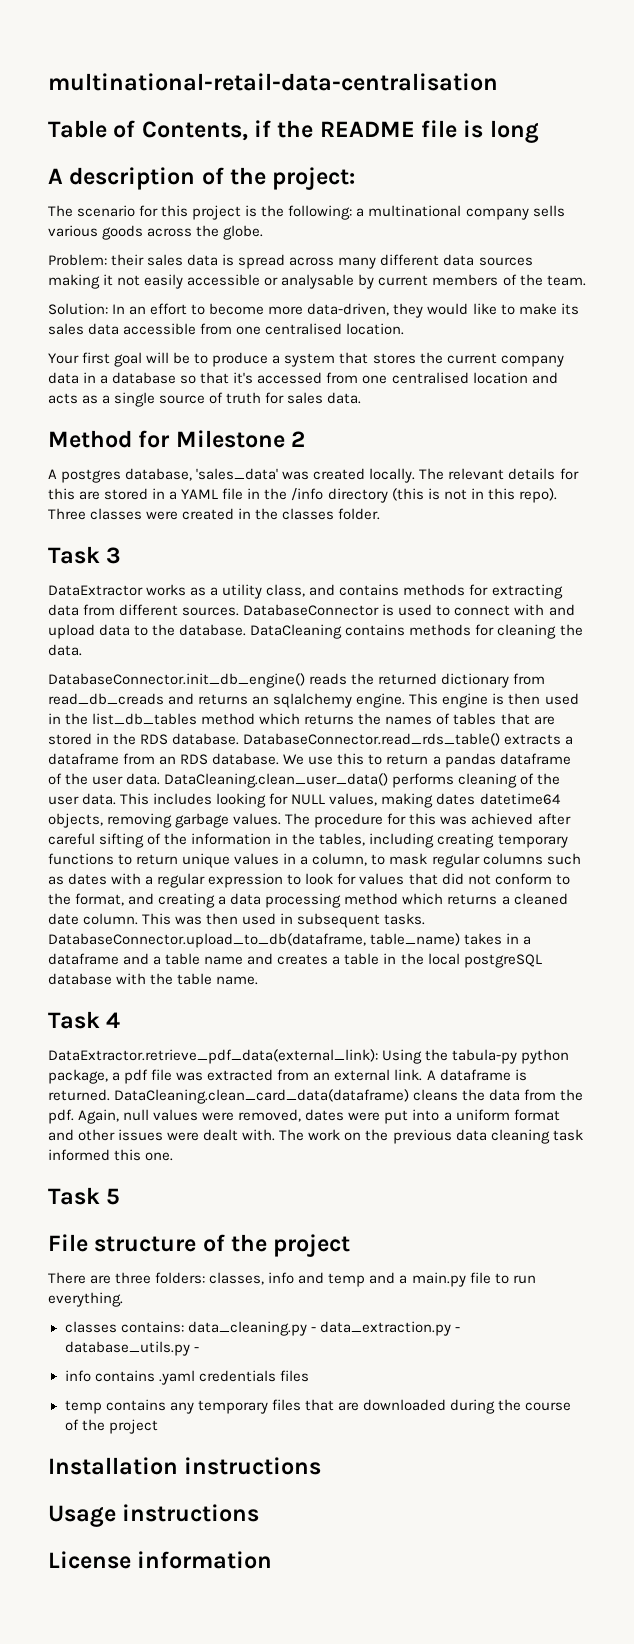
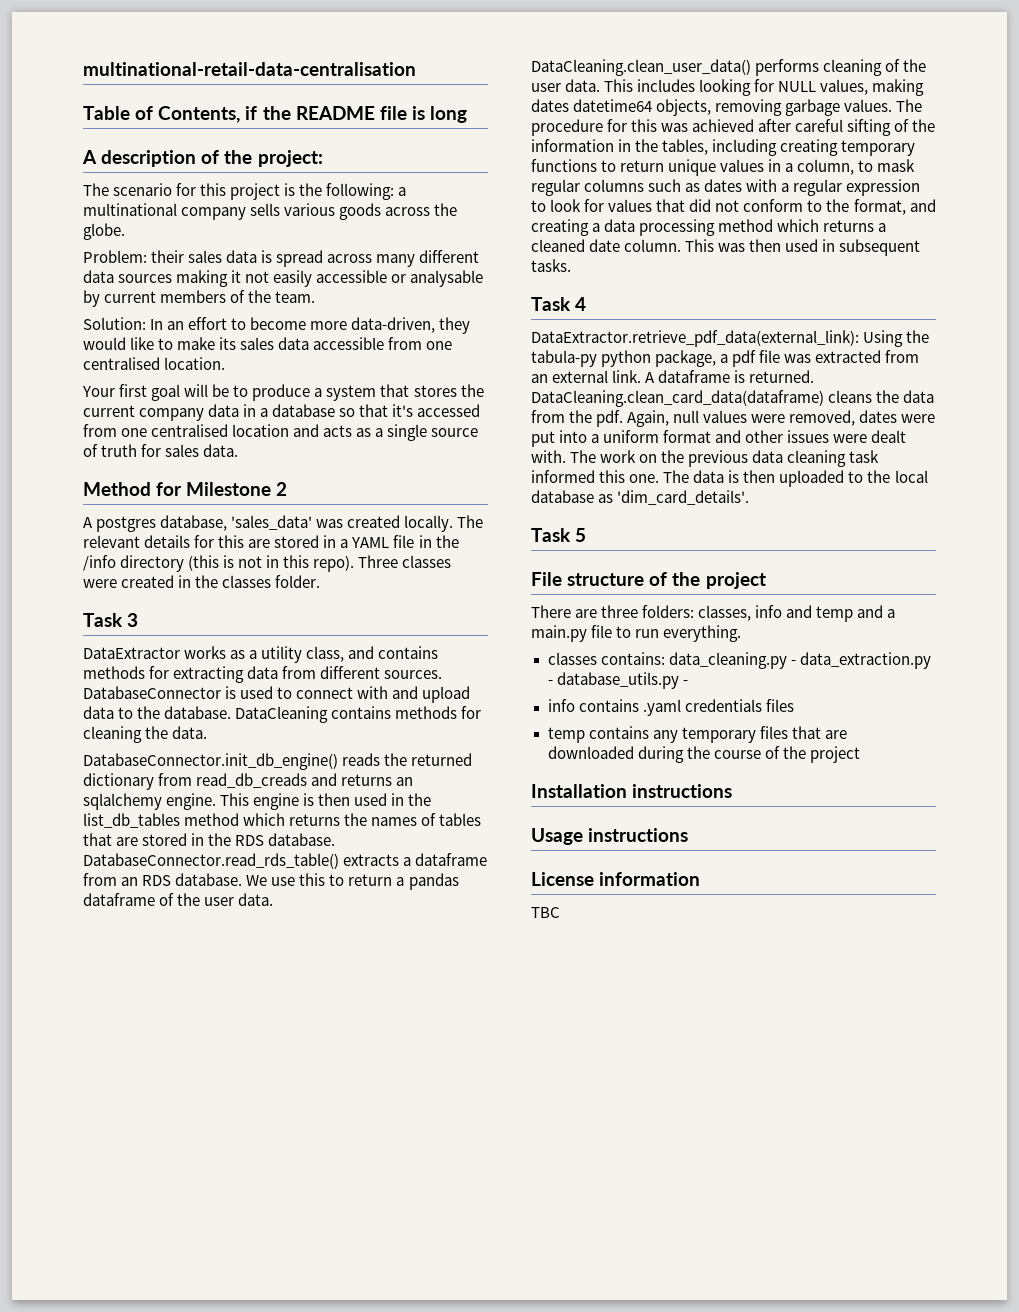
[48,933,532,948] [48,953,542,968] [48,973,259,985] DatabaseConnector.upload_to_db(dataframe, table_name) takes in a dataframe and a table name and creates a table in the local postgreSQL database with the table name. -> (571, 265) none
(174, 1156) none -> [663,470,928,487] [531,490,750,505] The data is then uploaded to the local database as 'dim_card_details'.
(273, 1560) none -> [531,907,560,918] // TBC

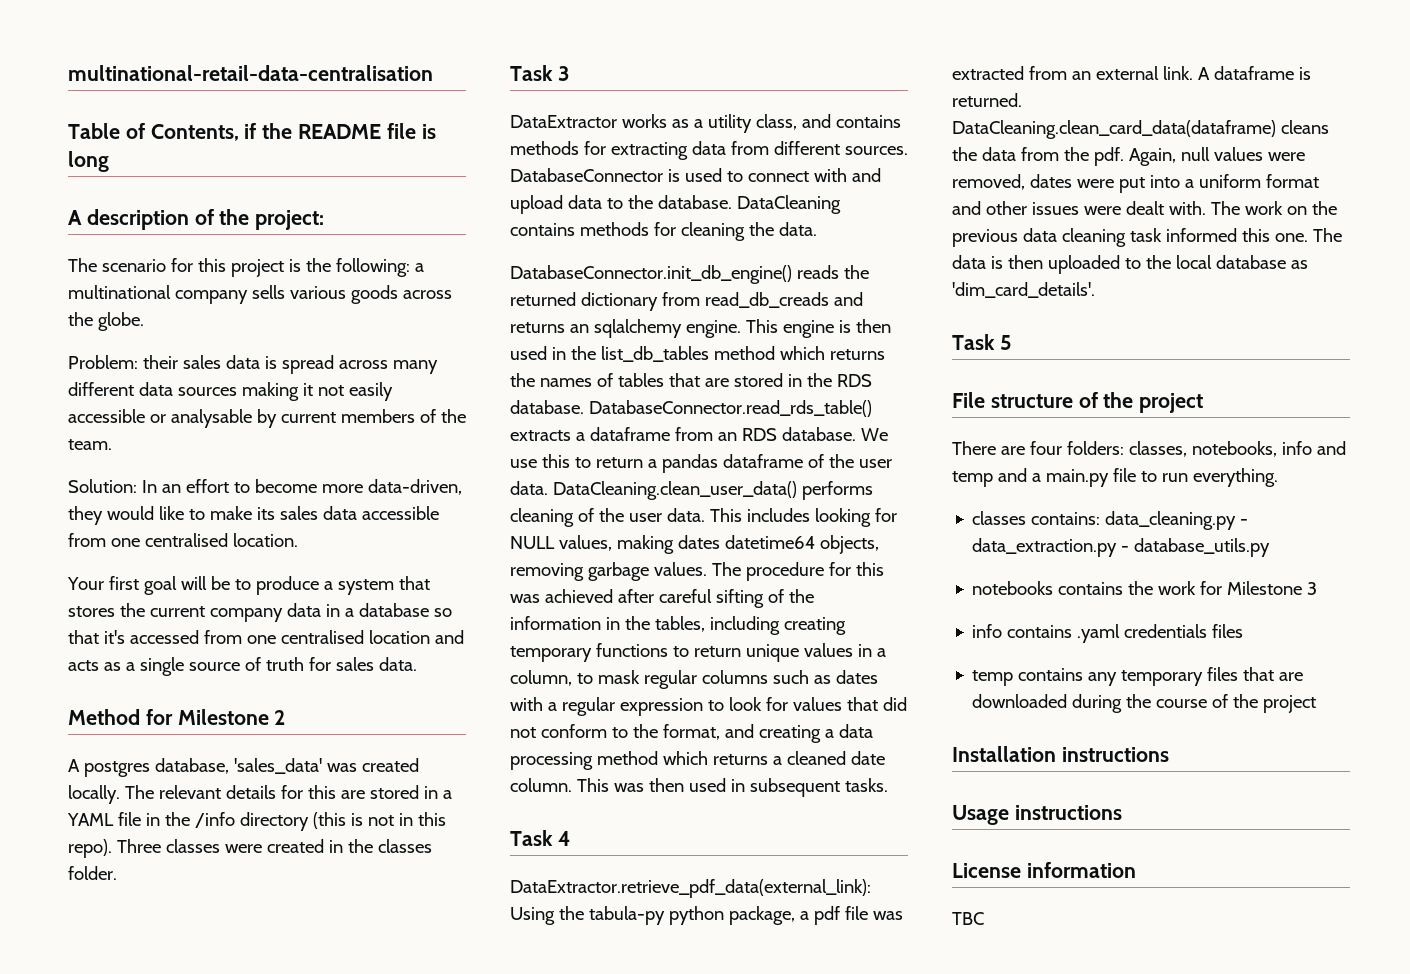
[601,605,639,618] three -> [1029,441,1062,455] four
(752, 613) none -> [1191,441,1277,457] notebooks,
[682,680,688,685] - -> [972,581,1318,595] // notebooks contains the work for Milestone 3

